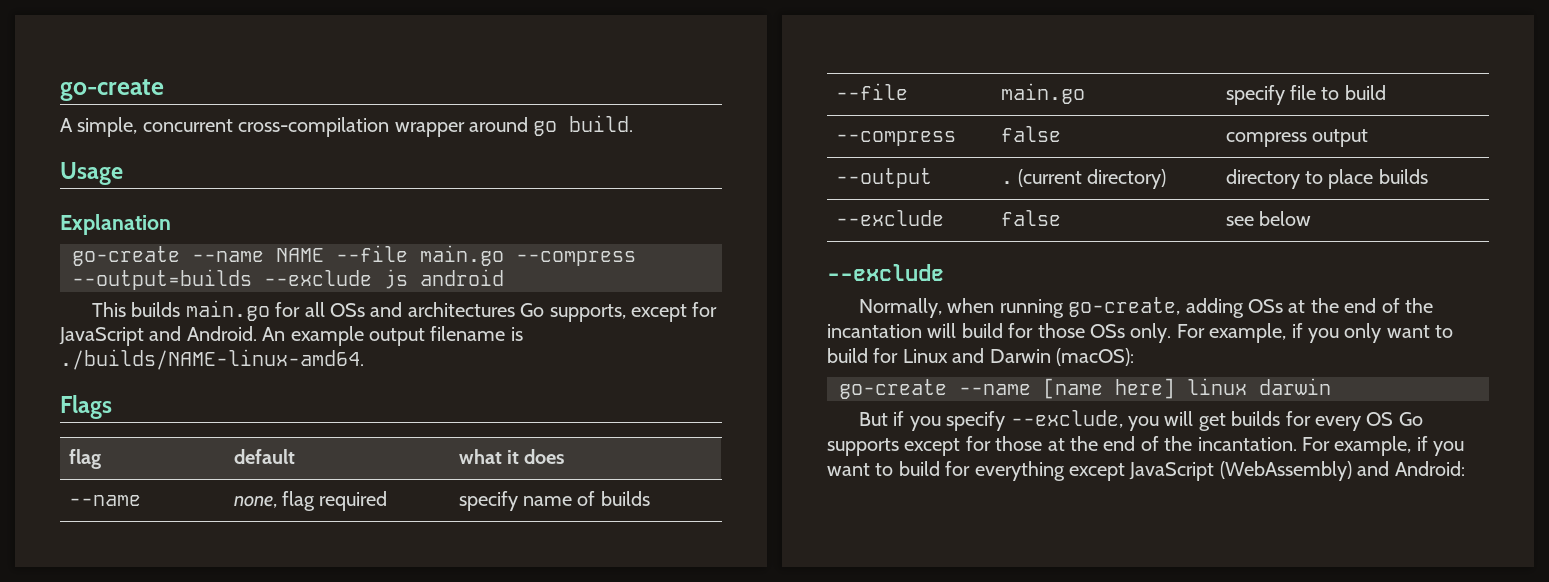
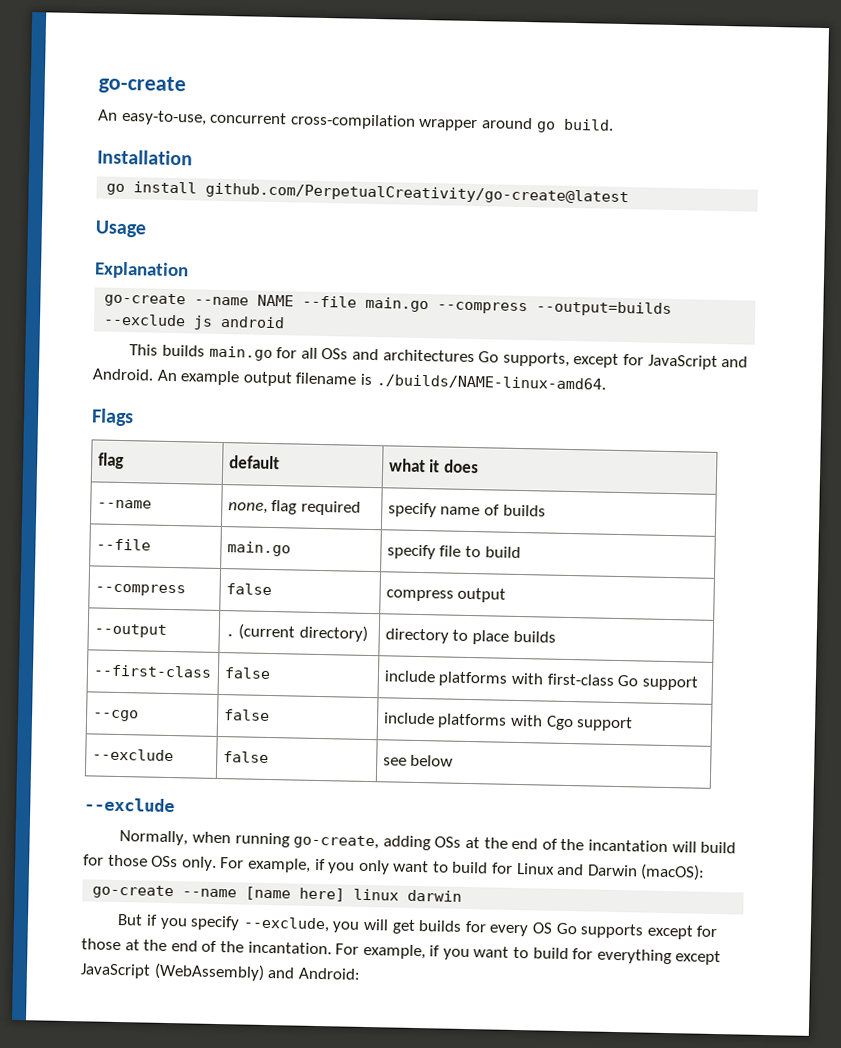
[60,117,138,137] A simple, -> [98,109,207,126] An easy-to-use,
(634, 123) none -> [97,149,193,166] [106,181,630,206] // Installation // go install github.com/PerpetualCreativity/go-create@latest
(1428, 176) none -> [92,664,212,678] [223,667,271,680] [383,670,698,691] [91,709,139,722] [223,709,270,721] [382,712,634,732] // --first-class | false | include platforms with first-class Go support // --cgo | false | include platforms with Cgo support

